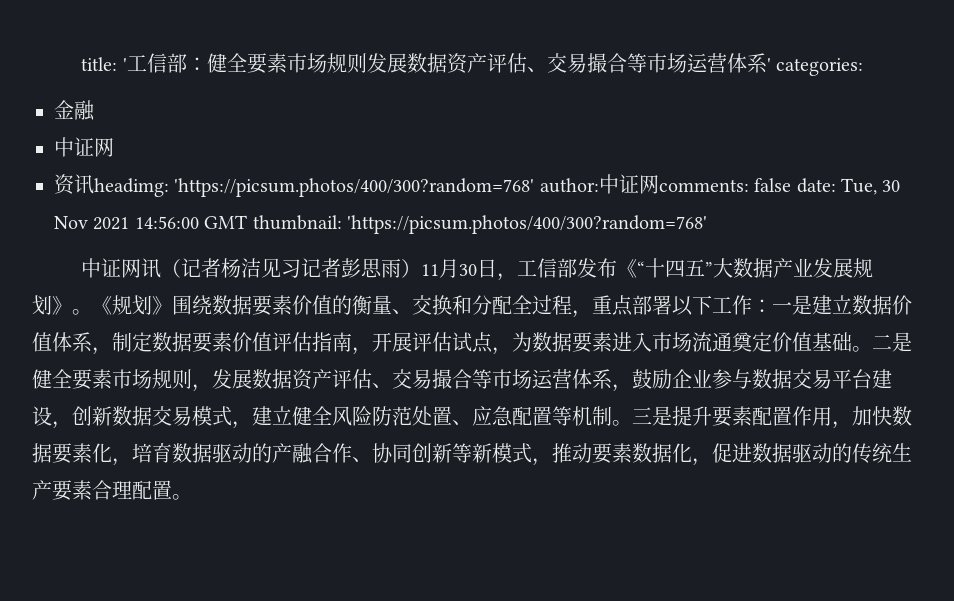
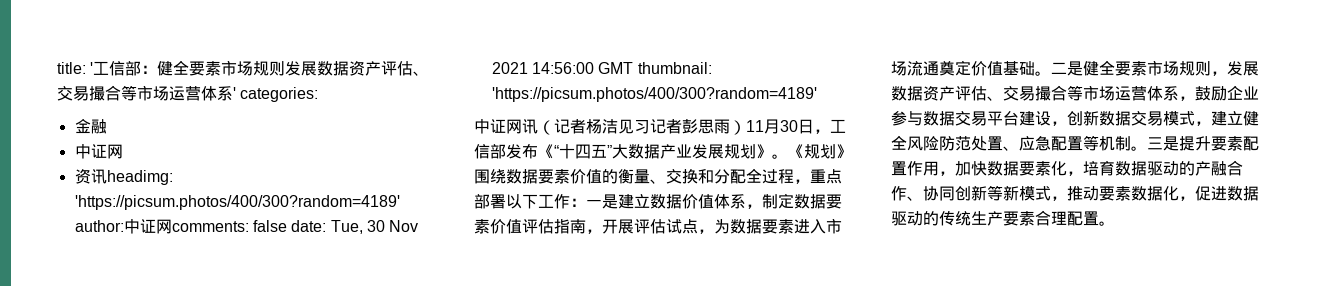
[174,178,535,197] 'https://picsum.photos/400/300?random=768' -> [74,195,400,210] 'https://picsum.photos/400/300?random=4189'
[347,215,707,234] 'https://picsum.photos/400/300?random=768' -> [491,87,817,102] 'https://picsum.photos/400/300?random=4189'

